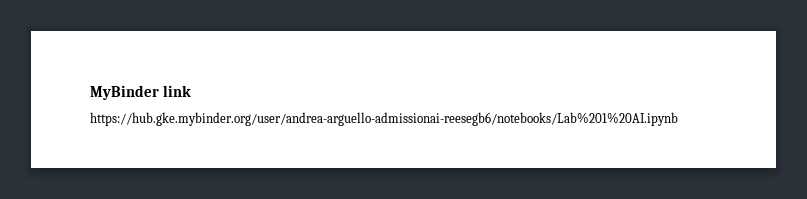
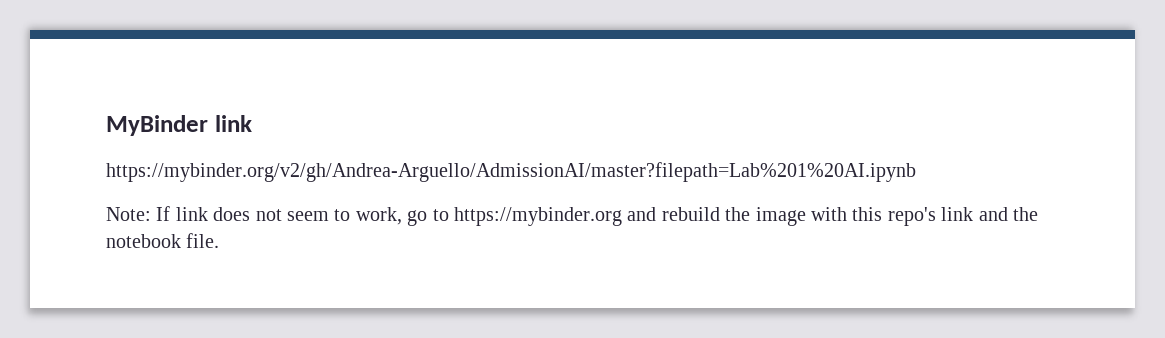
[90,112,678,126] https://hub.gke.mybinder.org/user/andrea-arguello-admissionai-reesegb6/notebooks/Lab%201%20AI.ipynb -> [106,162,916,182] [106,206,1038,226] [106,233,220,248] https://mybinder.org/v2/gh/Andrea-Arguello/AdmissionAI/master?filepath=Lab%201%20AI.ipynb // Note: If link does not seem to work, go to https://mybinder.org and rebuild the image with this repo's link and the notebook file.

